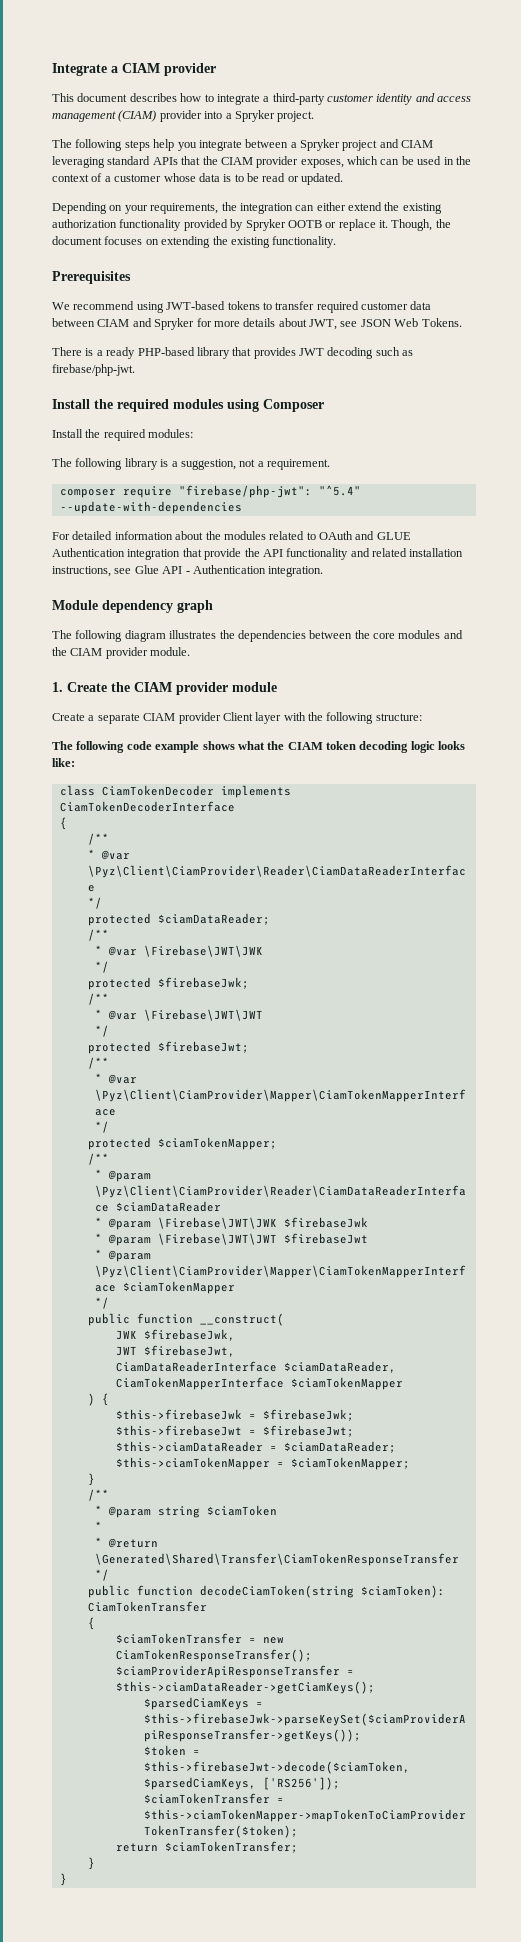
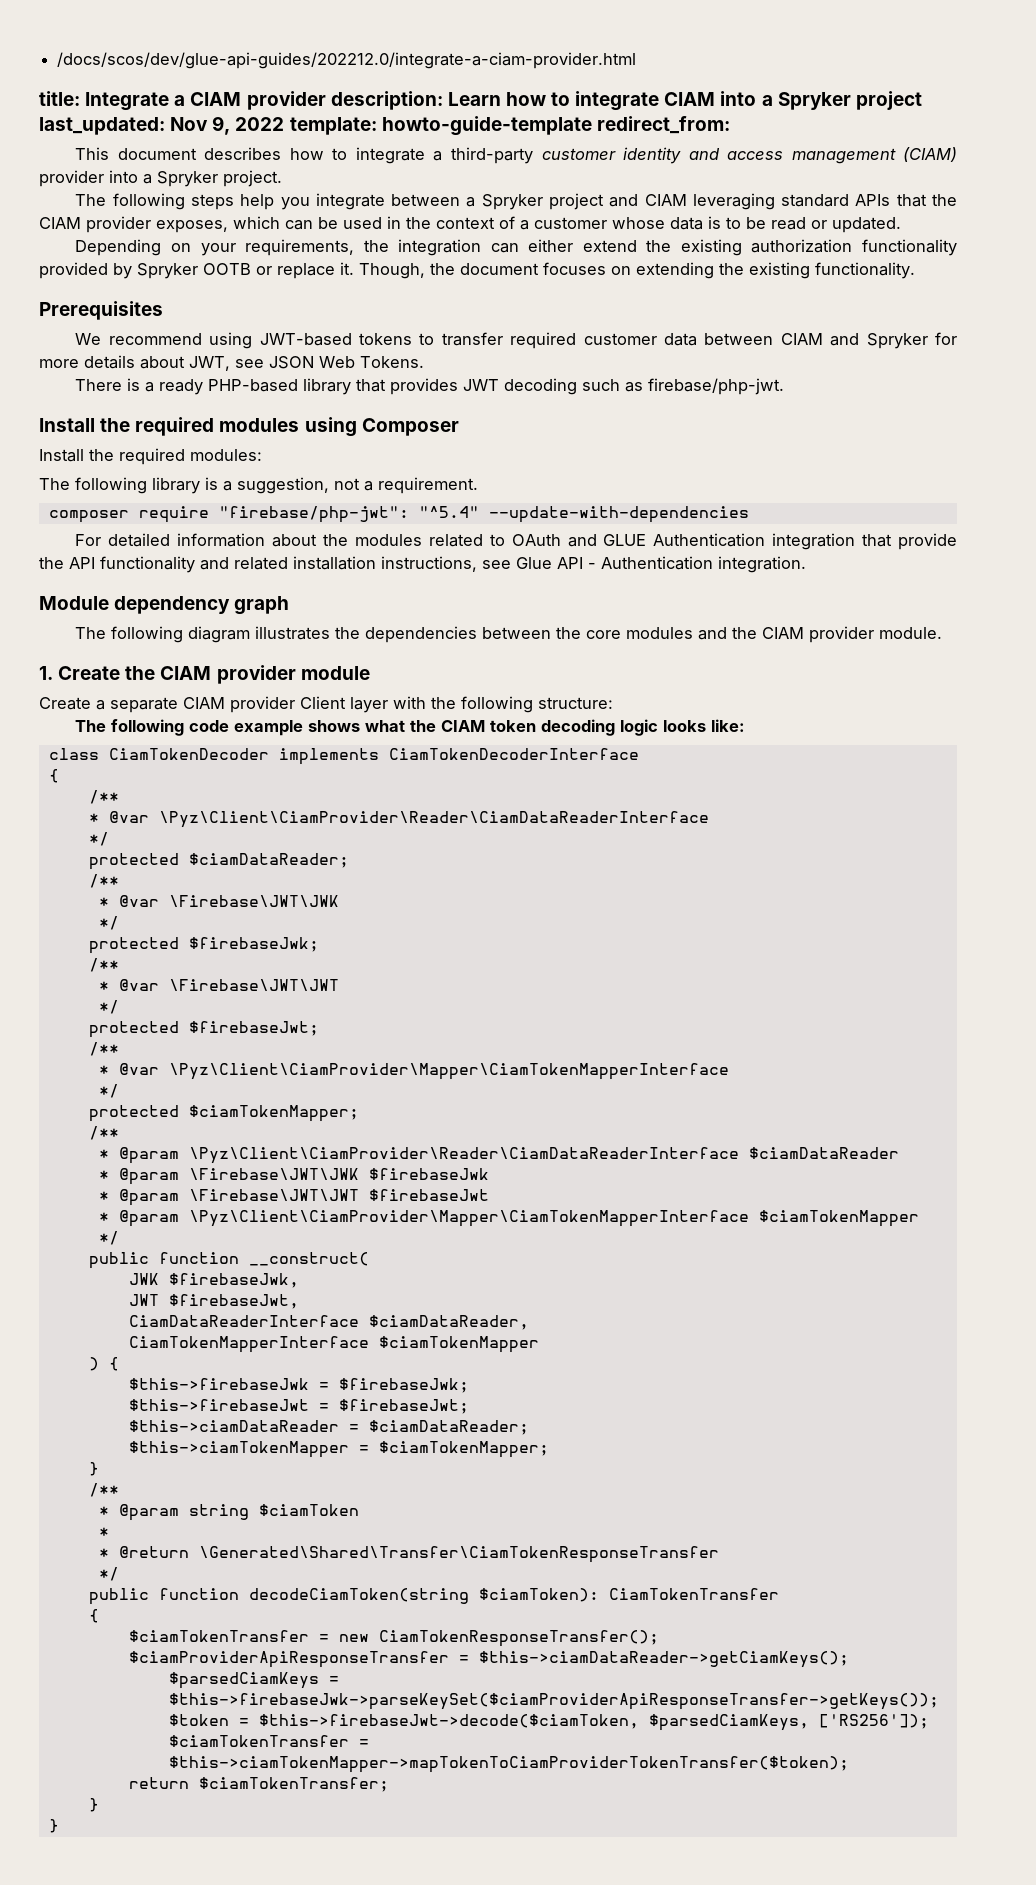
(52, 69) none -> [57,52,637,69] [39,91,80,106] /docs/scos/dev/glue-api-guides/202212.0/integrate-a-ciam-provider.html // title:
(216, 69) none -> [330,91,922,111] [39,116,730,136] description: Learn how to integrate CIAM into a Spryker project last_updated: Nov 9, 2022 template: howto-guide-template redirect_from:

